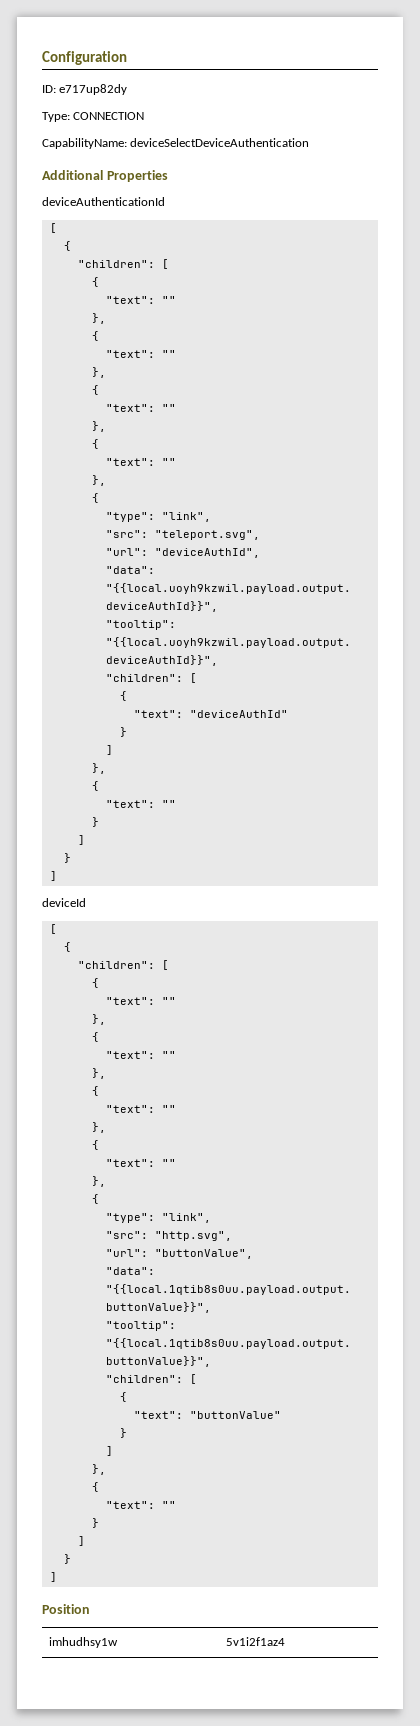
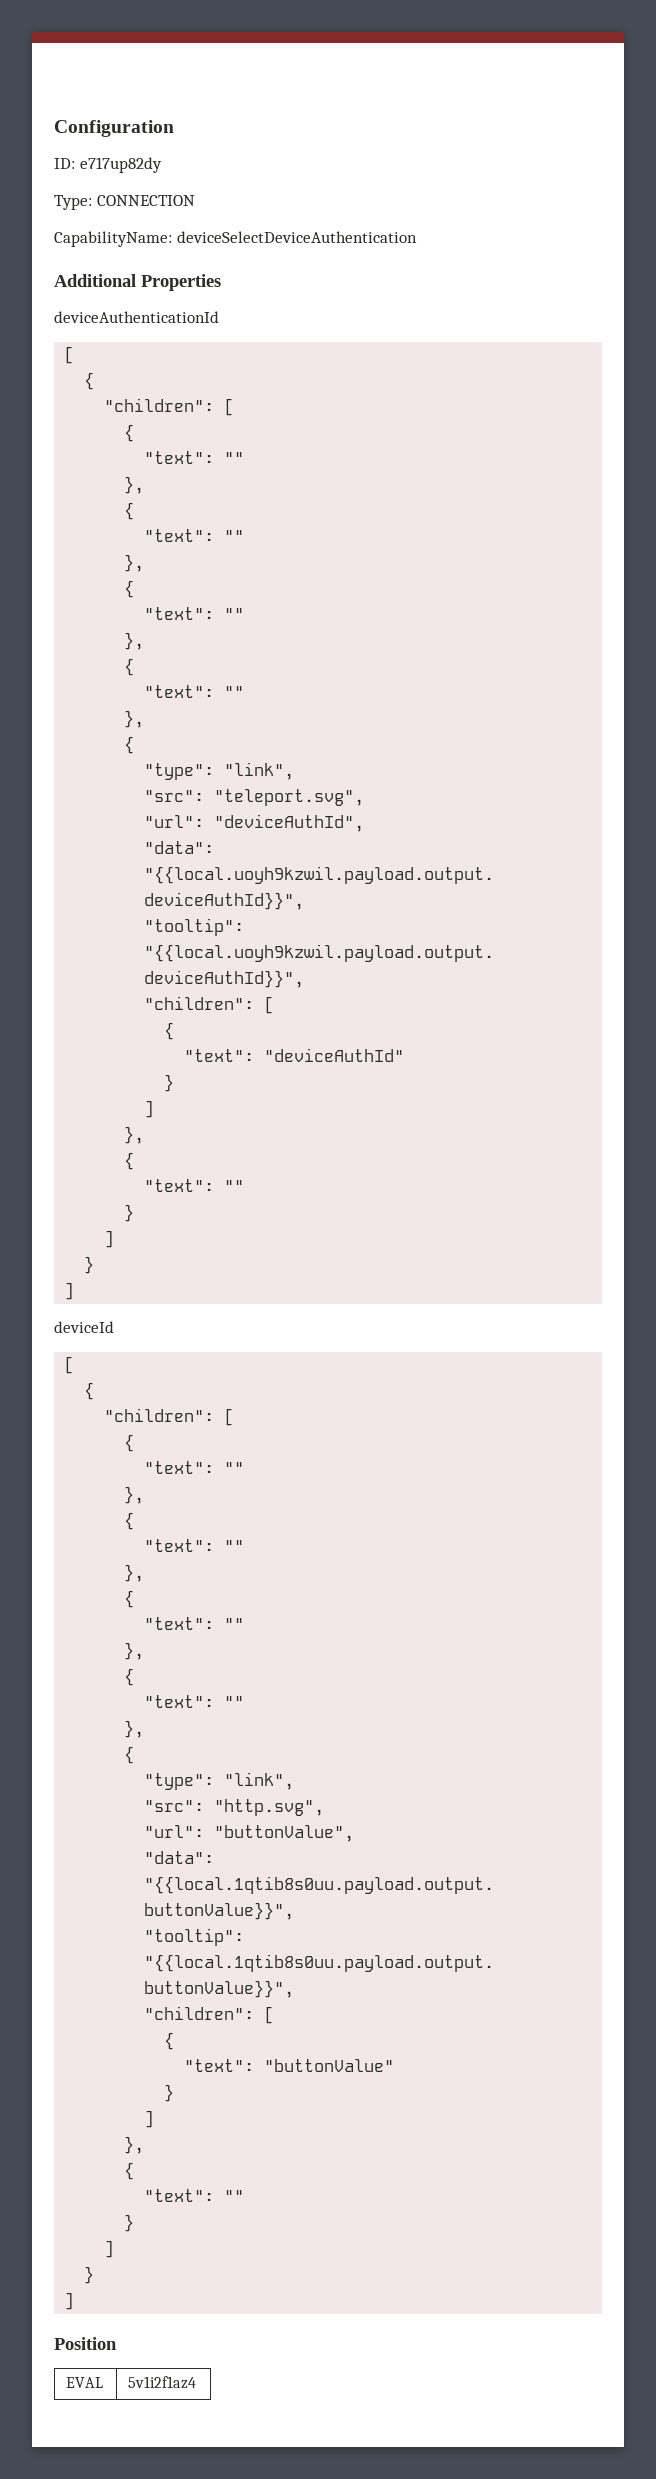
[48,1637,118,1648] imhudhsy1w -> [66,2377,104,2388] EVAL

